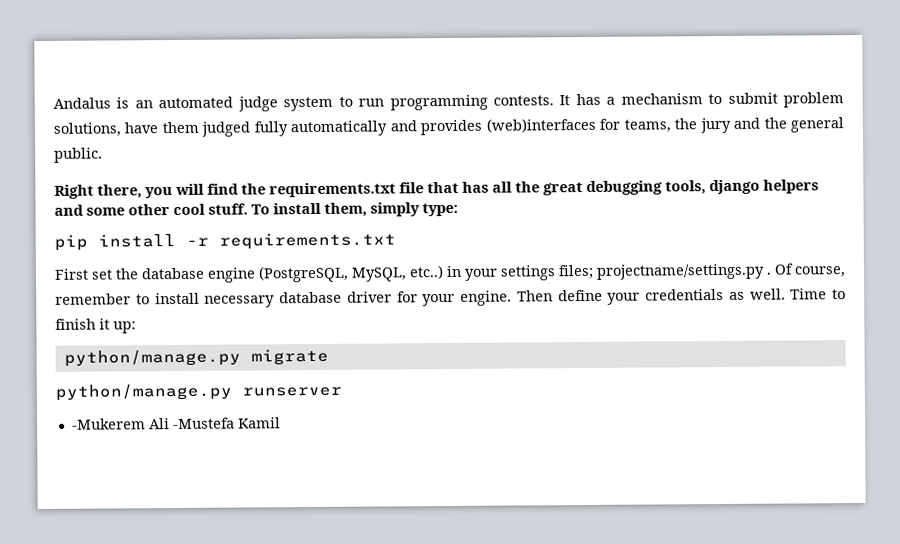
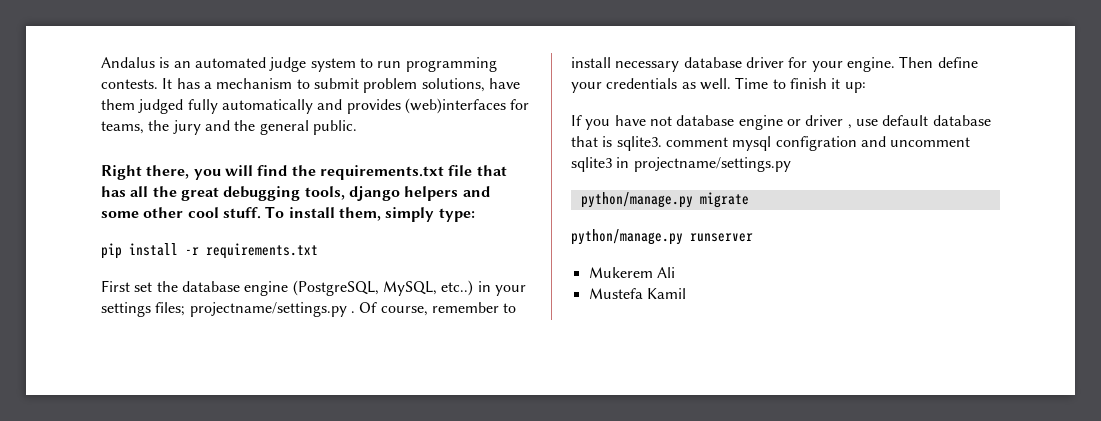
(136, 327) none -> [571,115,991,130] [571,136,971,151] [571,157,791,172] // If you have not database engine or driver , use default database that is sqlite3. comment mysql configration and uncomment sqlite3 in projectname/settings.py
[71,418,146,430] -Mukerem -> [588,267,653,278] Mukerem
[172,417,235,430] -Mustefa -> [588,288,643,299] // Mustefa

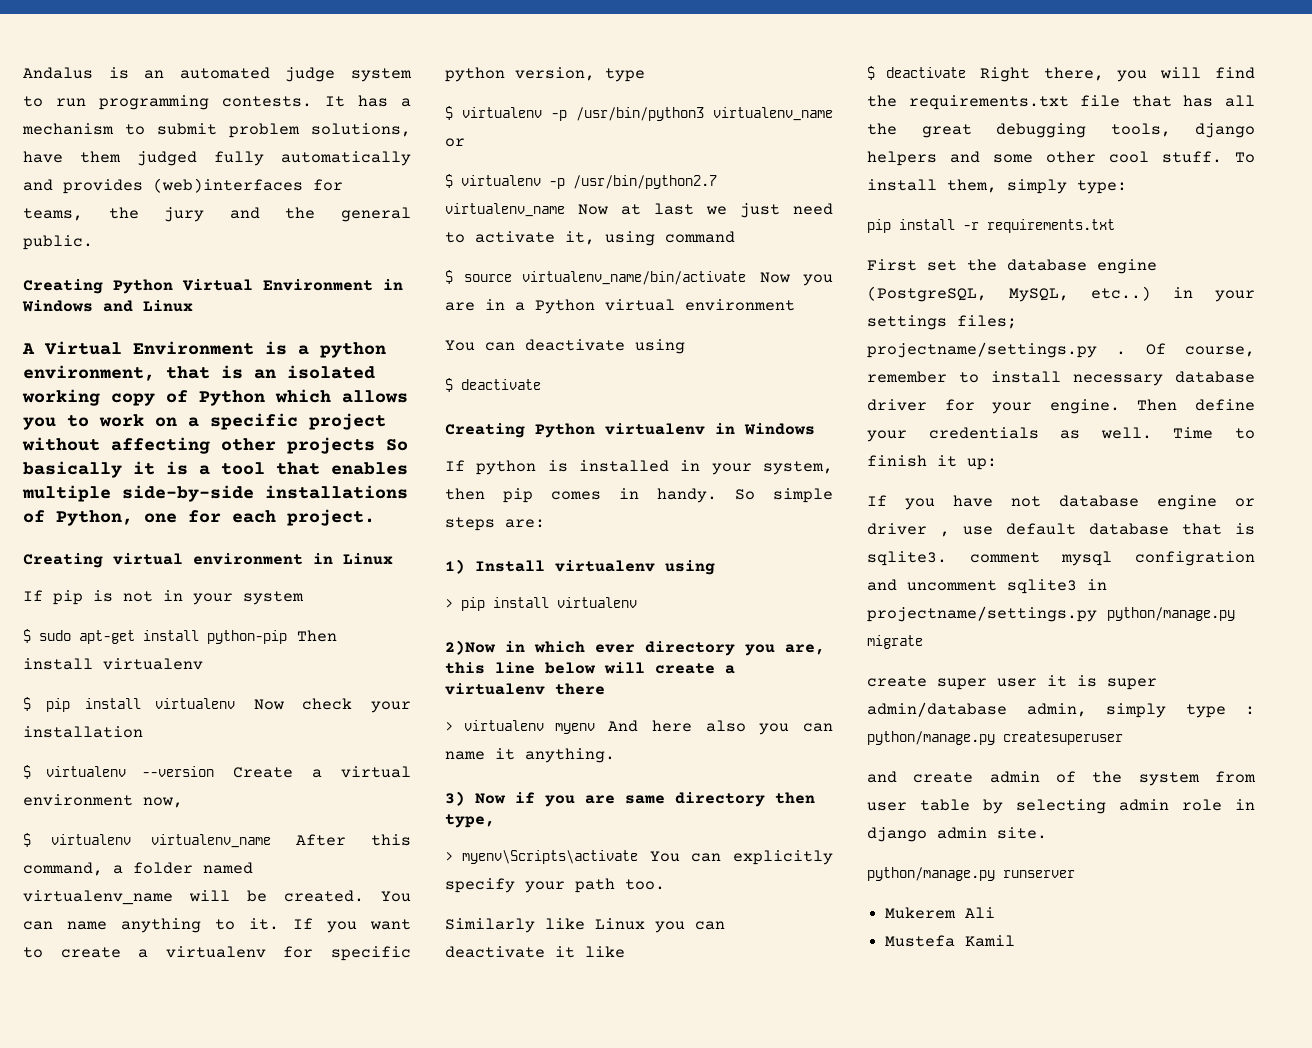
(357, 127) none -> [23,279,403,294] [22,300,193,312] [22,341,386,358] [23,365,375,381] [22,389,408,406] [23,413,386,430] [22,437,408,454] [23,461,408,478] [22,485,408,502] [23,509,375,526] [23,553,393,568] [23,590,304,605] [23,629,337,644] [23,658,203,670] [23,697,412,713] [23,726,143,738] [23,765,411,779] [23,794,183,808] [23,833,411,848] [23,862,253,876] [23,890,411,905] [23,918,411,933] [23,946,411,961] [445,67,645,82] [445,106,833,121] [445,138,465,147] [445,174,717,189] [445,203,833,218] [445,231,735,246] [445,270,833,286] [445,299,795,314] [445,339,685,354] [445,378,541,392] [445,423,815,438] [445,460,833,475] [445,488,833,503] [445,517,545,531] [445,559,715,575] [445,597,637,611] [445,640,825,656] [445,662,735,674] [445,683,605,695] [445,720,833,735] [445,748,615,763] [445,791,815,807] [445,814,495,828] [445,850,833,865] [445,878,665,893] [445,918,725,933] [445,946,625,958] [867,66,967,80] Creating Python Virtual Environment in Windows and Linux // A Virtual Environment is a python environment, that is an isolated working copy of Python which allows you to work on a specific project without affecting other projects So basically it is a tool that enables multiple side-by-side installations of Python, one for each project. // Creating virtual environment in Linux // If pip is not in your system // $ sudo apt-get install python-pip Then install virtualenv // $ pip install virtualenv Now check your installation // $ virtualenv --version Create a virtual environment now, // $ virtualenv virtualenv_name After this command, a folder named virtualenv_name will be created. You can name anything to it. If you want to create a virtualenv for specific python version, type // $ virtualenv -p /usr/bin/python3 virtualenv_name or // $ virtualenv -p /usr/bin/python2.7 virtualenv_name Now at last we just need to activate it, using command // $ source virtualenv_name/bin/activate Now you are in a Python virtual environment // You can deactivate using // $ deactivate // Creating Python virtualenv in Windows // If python is installed in your system, then pip comes in handy. So simple steps are: // 1) Install virtualenv using // > pip install virtualenv // 2)Now in which ever directory you are, this line below will create a virtualenv there // > virtualenv myenv And here also you can name it anything. // 3) Now if you are same directory then type, // > myenv\Scripts\activate You can explicitly specify your path too. // Similarly like Linux you can deactivate it like // $ deactivate
(791, 164) // -> (1097, 614) none
(749, 200) none -> [867,675,1157,690] [867,702,1255,718] [867,731,1123,745] [867,771,1256,786] [867,799,1255,814] [867,827,1047,842] // create super user it is super admin/database admin, simply type : python/manage.py createsuperuser // and create admin of the system from user table by selecting admin role in django admin site.

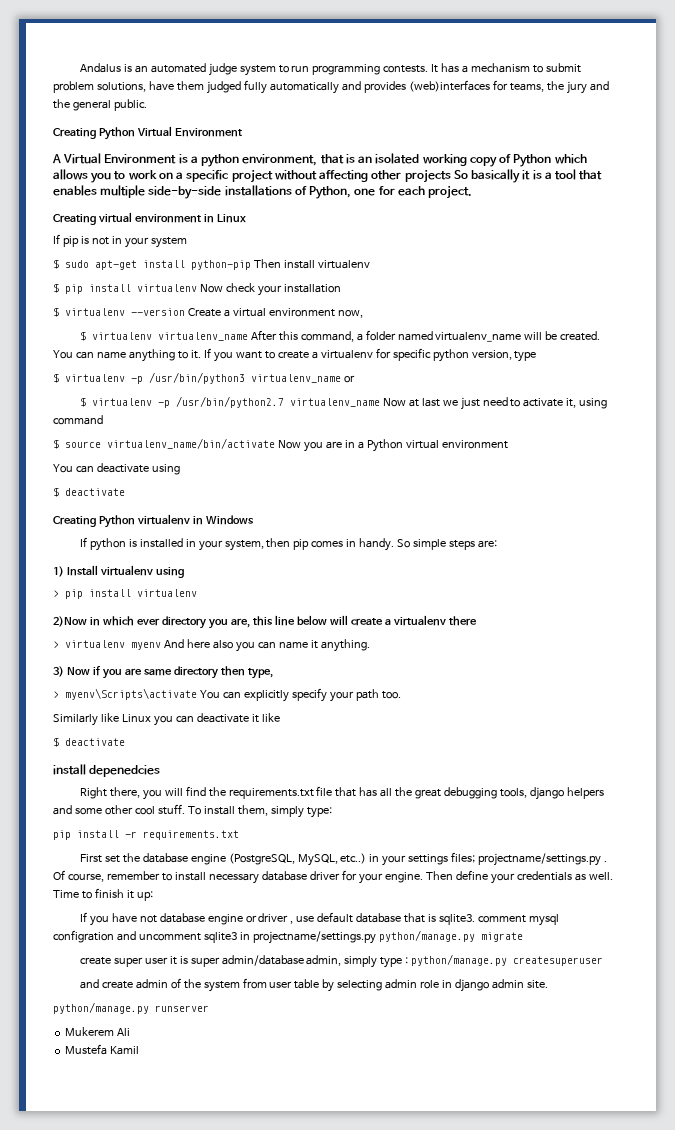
[383,279,403,290] [22,300,193,312] in Windows and Linux -> (242, 132) none
(967, 72) none -> [53,764,161,777] // install depenedcies //

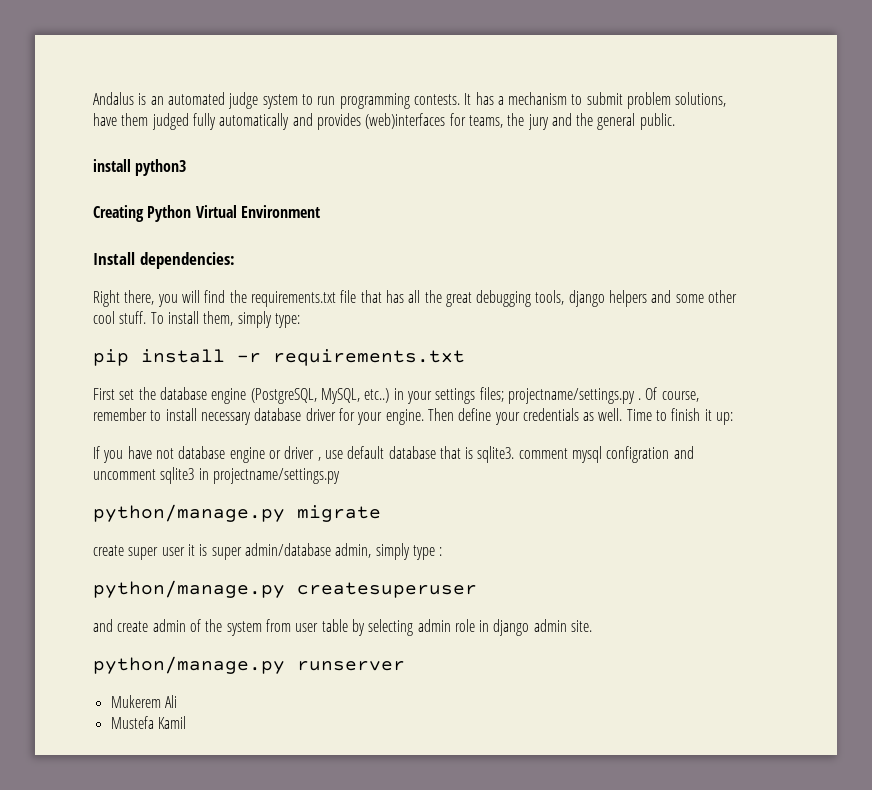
(147, 105) none -> [93,159,187,176] // install python3
[52,153,587,167] [53,169,603,183] [53,185,473,199] [53,212,246,225] [53,234,187,248] [53,259,370,270] [53,283,341,296] [53,307,363,318] [79,330,601,342] [53,348,537,362] [53,372,355,384] [79,396,608,410] [53,415,103,425] [53,438,508,452] [53,463,180,475] [53,487,125,497] [53,514,254,528] [79,537,498,551] [53,565,184,578] [53,589,197,599] [53,615,477,629] [53,639,370,652] [53,666,273,679] [53,688,401,702] [53,713,280,726] [53,737,125,747] [53,764,161,777] A Virtual Environment is a python environment, that is an isolated working copy of Python which allows you to work on a specific project without affecting other projects So basically it is a tool that enables multiple side-by-side installations of Python, one for each project. // Creating virtual environment in Linux // If pip is not in your system // $ sudo apt-get install python-pip Then install virtualenv // $ pip install virtualenv Now check your installation // $ virtualenv --version Create a virtual environment now, // $ virtualenv virtualenv_name After this command, a folder named virtualenv_name will be created. You can name anything to it. If you want to create a virtualenv for specific python version, type // $ virtualenv -p /usr/bin/python3 virtualenv_name or // $ virtualenv -p /usr/bin/python2.7 virtualenv_name Now at last we just need to activate it, using command // $ source virtualenv_name/bin/activate Now you are in a Python virtual environment // You can deactivate using // $ deactivate // Creating Python virtualenv in Windows // If python is installed in your system, then pip comes in handy. So simple steps are: // 1) Install virtualenv using // > pip install virtualenv // 2)Now in which ever directory you are, this line below will create a virtualenv there // > virtualenv myenv And here also you can name it anything. // 3) Now if you are same directory then type, // > myenv\Scripts\activate You can explicitly specify your path too. // Similarly like Linux you can deactivate it like // $ deactivate // install depenedcies -> [93,252,235,269] Install dependencies:
(376, 937) none -> (340, 476) //
(409, 960) none -> (443, 551) //

